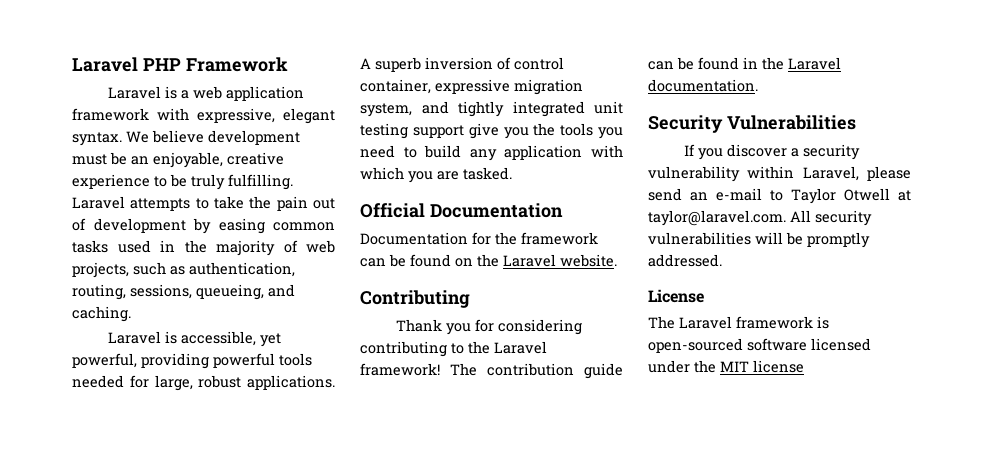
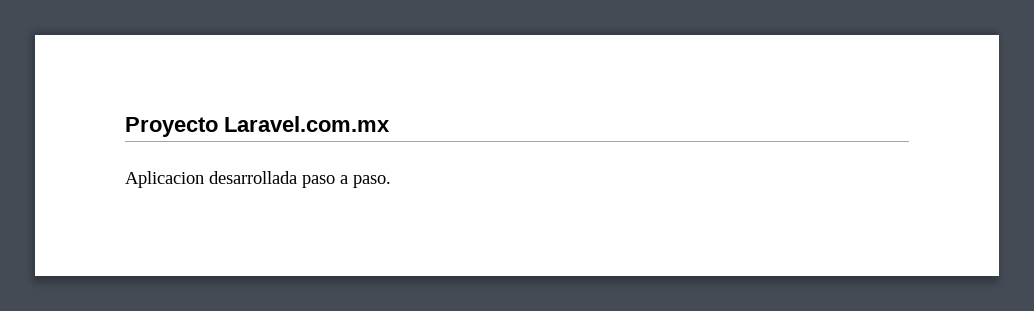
[72,57,288,72] [107,86,304,101] [72,108,335,124] [72,130,300,146] [72,152,284,168] [72,174,293,190] [72,196,336,211] [72,218,335,234] [72,240,335,256] [72,262,295,278] [72,284,295,300] [72,306,131,322] [107,331,281,347] [72,353,312,369] [72,375,335,391] [360,57,564,72] [360,79,583,95] [360,101,623,117] [360,123,623,139] [360,145,623,161] [360,167,512,183] [360,203,563,218] [360,232,598,245] [360,254,617,267] [360,290,470,308] [395,319,582,335] [360,341,547,357] [360,363,623,379] [648,57,841,70] [648,79,758,92] [648,115,856,133] [683,144,860,160] [648,166,911,182] [648,188,911,204] [648,210,872,226] [648,232,870,248] [648,254,722,267] [648,289,704,303] [648,316,829,329] [648,338,871,353] [648,360,804,373] Laravel PHP Framework // Laravel is a web application framework with expressive, elegant syntax. We believe development must be an enjoyable, creative experience to be truly fulfilling. Laravel attempts to take the pain out of development by easing common tasks used in the majority of web projects, such as authentication, routing, sessions, queueing, and caching. // Laravel is accessible, yet powerful, providing powerful tools needed for large, robust applications. A superb inversion of control container, expressive migration system, and tightly integrated unit testing support give you the tools you need to build any application with which you are tasked. // Official Documentation // Documentation for the framework can be found on the Laravel website. // Contributing // Thank you for considering contributing to the Laravel framework! The contribution guide can be found in the Laravel documentation. // Security Vulnerabilities // If you discover a security vulnerability within Laravel, please send an e-mail to Taylor Otwell at taylor@laravel.com. All security vulnerabilities will be promptly addressed. // License // The Laravel framework is open-sourced software licensed under the MIT license -> [125,116,390,137] [125,171,391,188] Proyecto Laravel.com.mx // Aplicacion desarrollada paso a paso.

